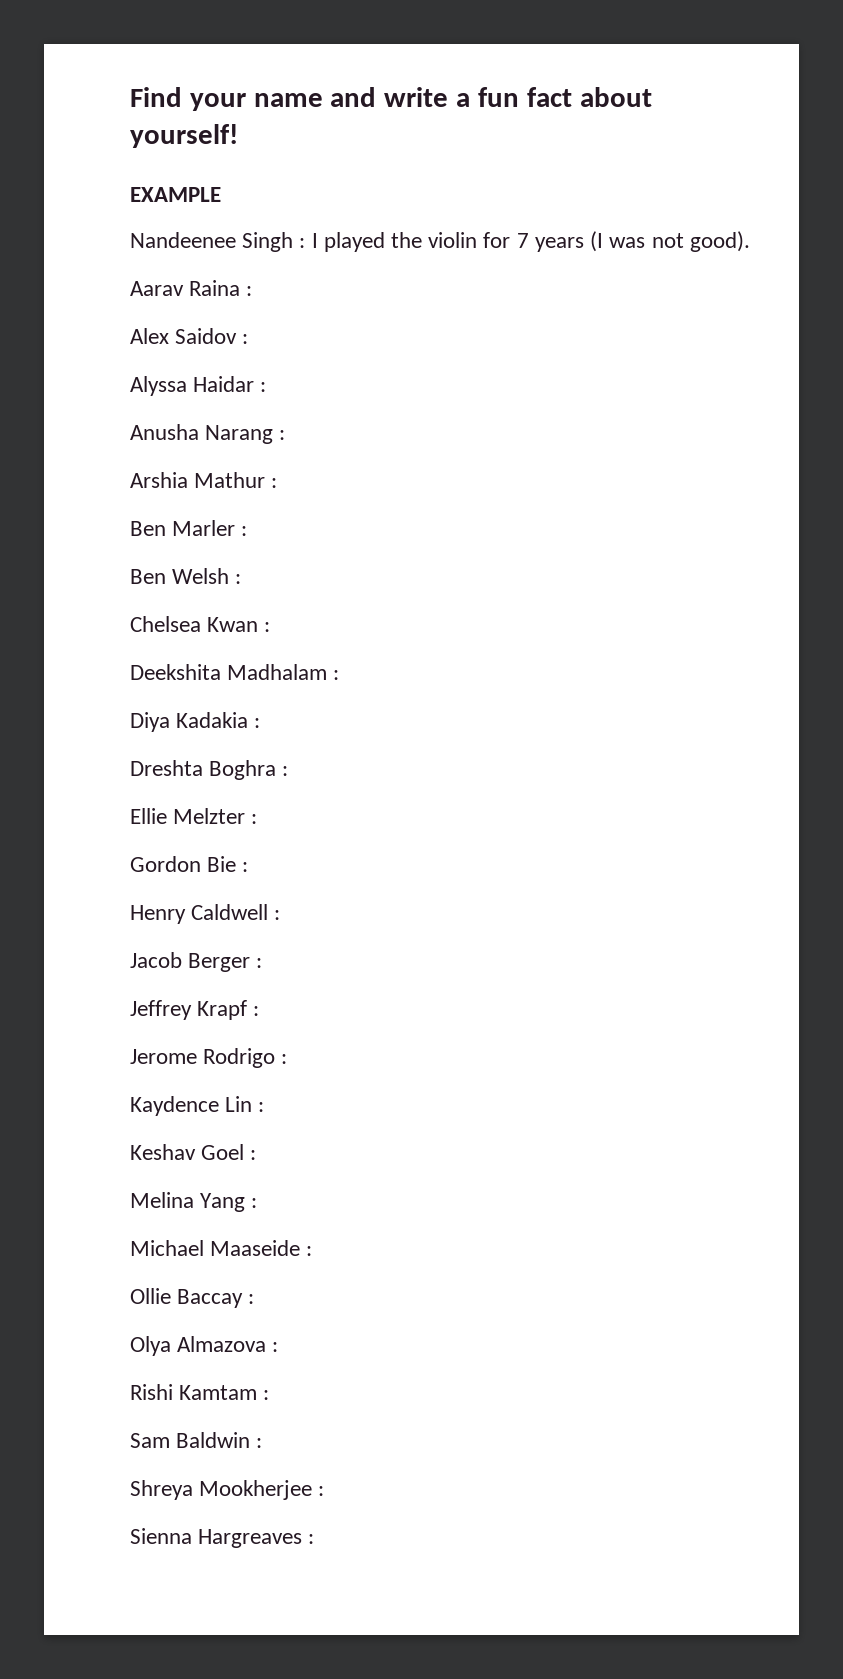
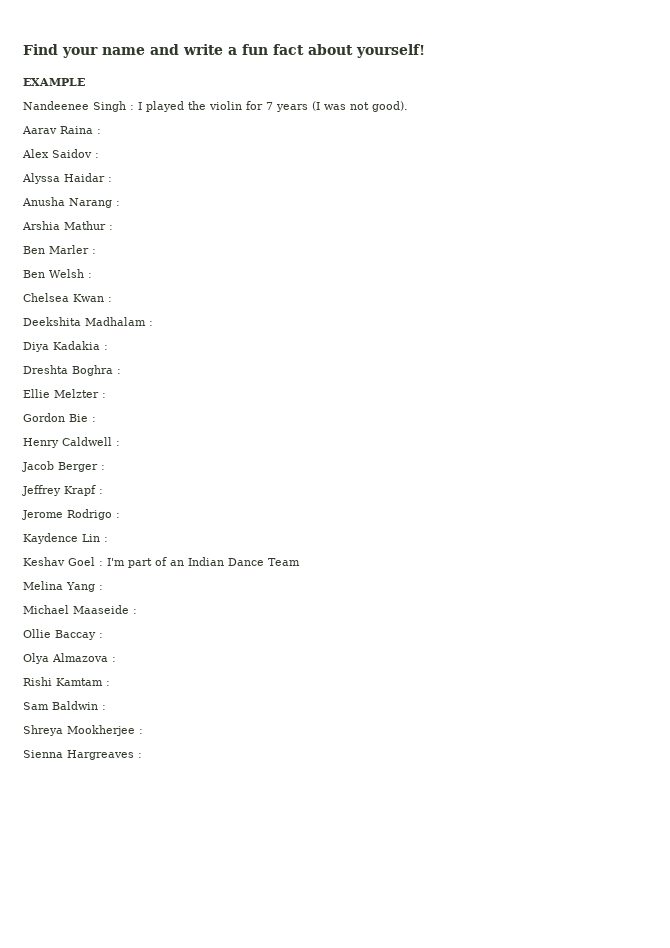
(257, 1155) none -> [107,557,300,568] I'm part of an Indian Dance Team

